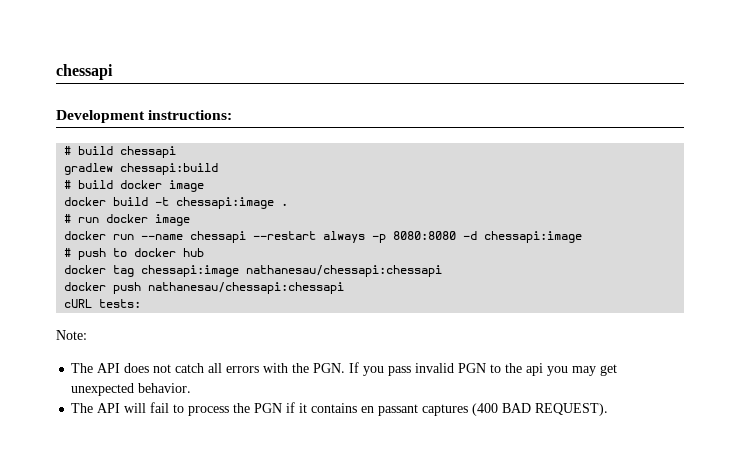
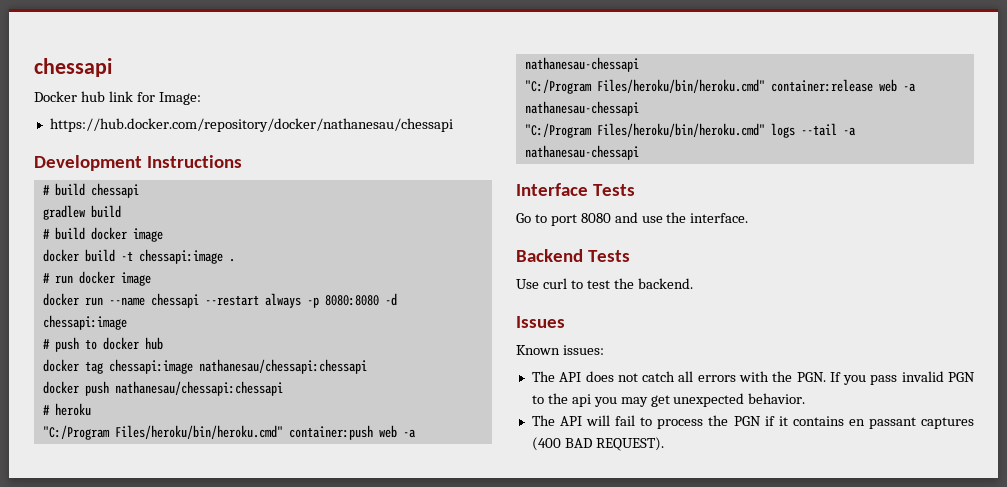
[56,64,113,80] chessapi -> [34,58,112,77] [34,91,201,105] [49,118,453,132] chessapi // Docker hub link for Image: // https://hub.docker.com/repository/docker/nathanesau/chessapi
[148,110,233,120] instructions: -> [147,155,243,168] Instructions
[120,163,219,175] chessapi:build -> [90,205,121,218] build
[64,299,142,308] [56,330,87,340] cURL tests: // Note: -> [42,403,91,416] [42,425,416,440] [524,57,639,72] [524,79,916,94] [524,101,639,116] [524,123,856,138] [524,145,639,160] [516,183,636,196] [516,212,749,226] [516,249,631,262] [516,278,693,289] [516,316,565,328] [516,345,604,355] # heroku // "C:/Program Files/heroku/bin/heroku.cmd" container:push web -a nathanesau-chessapi // "C:/Program Files/heroku/bin/heroku.cmd" container:release web -a nathanesau-chessapi // "C:/Program Files/heroku/bin/heroku.cmd" logs --tail -a nathanesau-chessapi // Interface Tests // Go to port 8080 and use the interface. // Backend Tests // Use curl to test the backend. // Issues // Known issues:

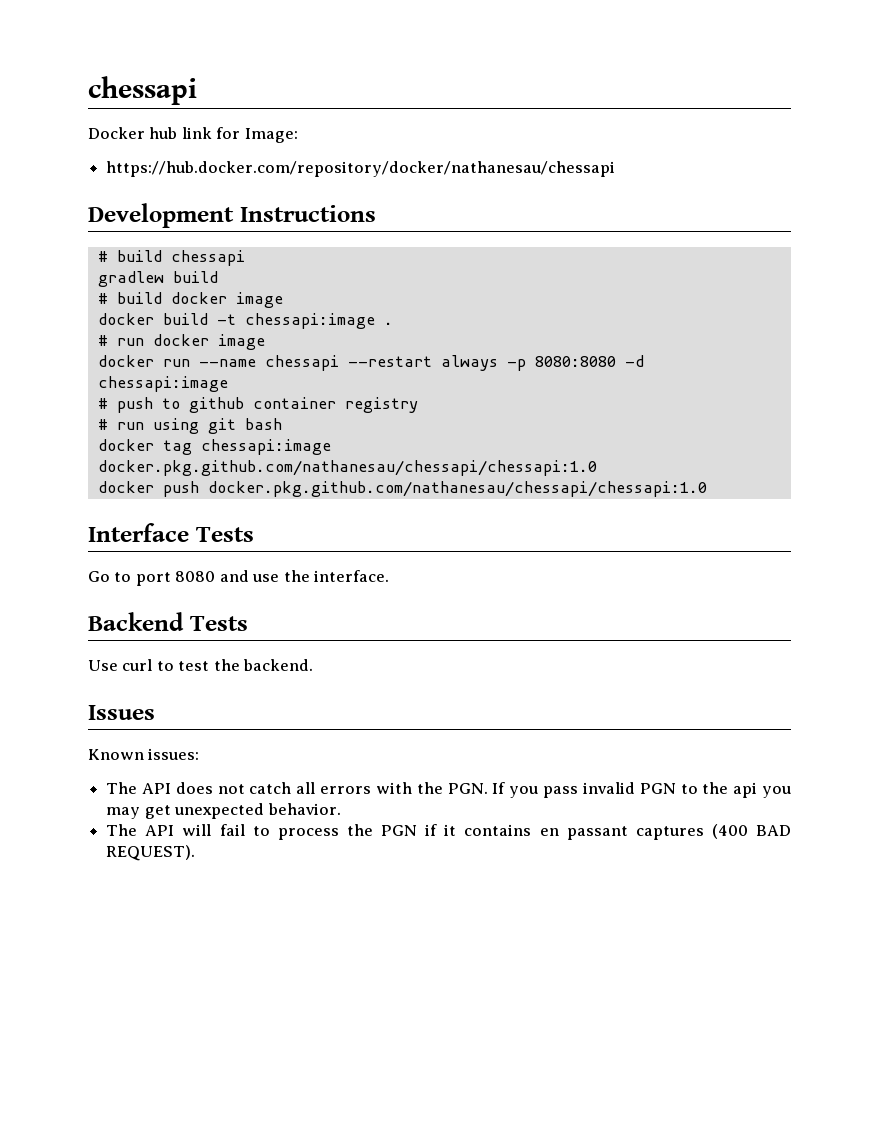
[102,337,163,350] docker hub -> [188,397,418,413] [97,418,282,434] github container registry // # run using git bash
[198,359,367,374] nathanesau/chessapi:chessapi -> [97,460,597,476] docker.pkg.github.com/nathanesau/chessapi/chessapi:1.0
[114,381,283,396] [42,403,91,416] [42,425,416,440] [524,57,639,72] [524,79,916,94] [524,101,639,116] [524,123,856,138] [524,145,639,160] nathanesau/chessapi:chessapi // # heroku // "C:/Program Files/heroku/bin/heroku.cmd" container:push web -a nathanesau-chessapi // "C:/Program Files/heroku/bin/heroku.cmd" container:release web -a nathanesau-chessapi // "C:/Program Files/heroku/bin/heroku.cmd" logs --tail -a nathanesau-chessapi -> [207,481,707,497] docker.pkg.github.com/nathanesau/chessapi/chessapi:1.0

